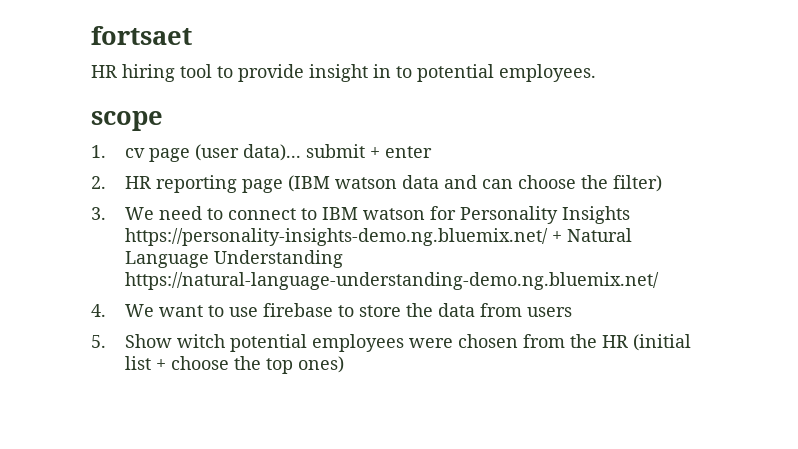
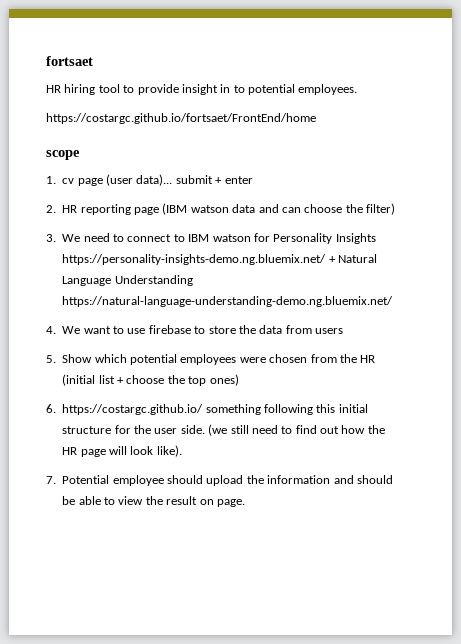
(596, 73) none -> [46,113,316,124] // https://costargc.github.io/fortsaet/FrontEnd/home
[177,334,226,348] witch -> [94,354,127,363] which
(345, 364) none -> [46,404,368,415] [62,424,385,436] [62,445,182,457] [46,475,393,486] [62,496,245,507] // 6. https://costargc.github.io/ something following this initial structure for the user side. (we still need to find out how the HR page will look like). // 7. Potential employee should upload the information and should be able to view the result on page.

